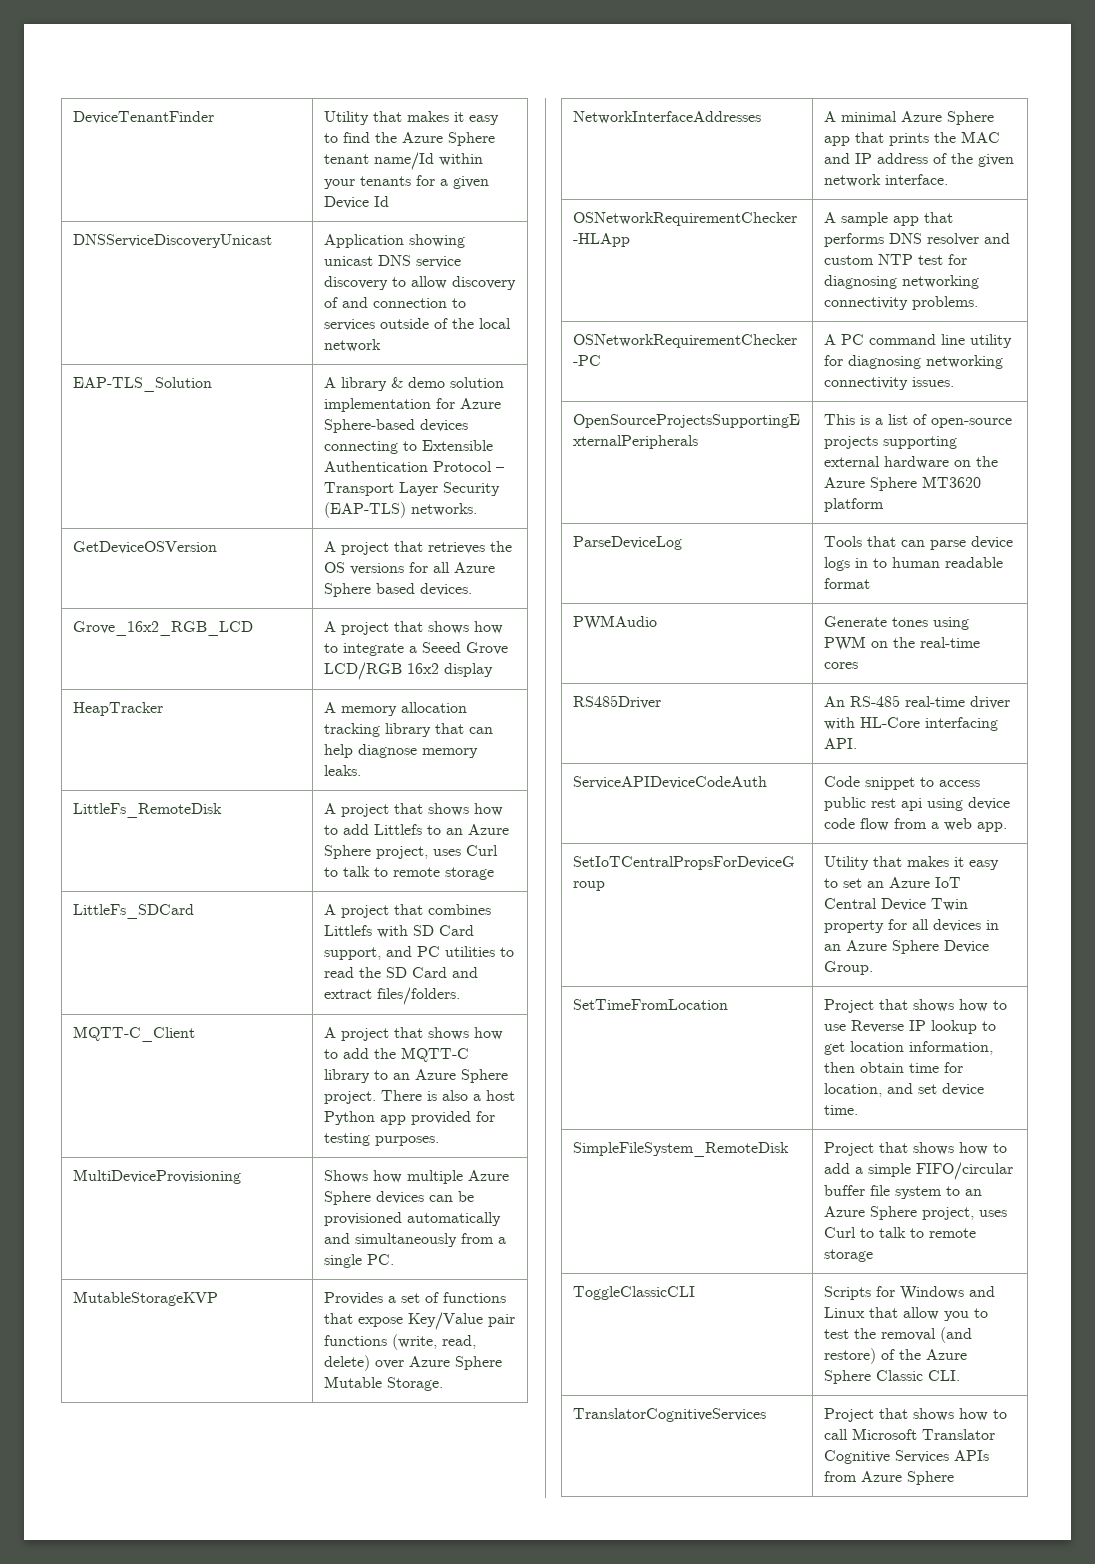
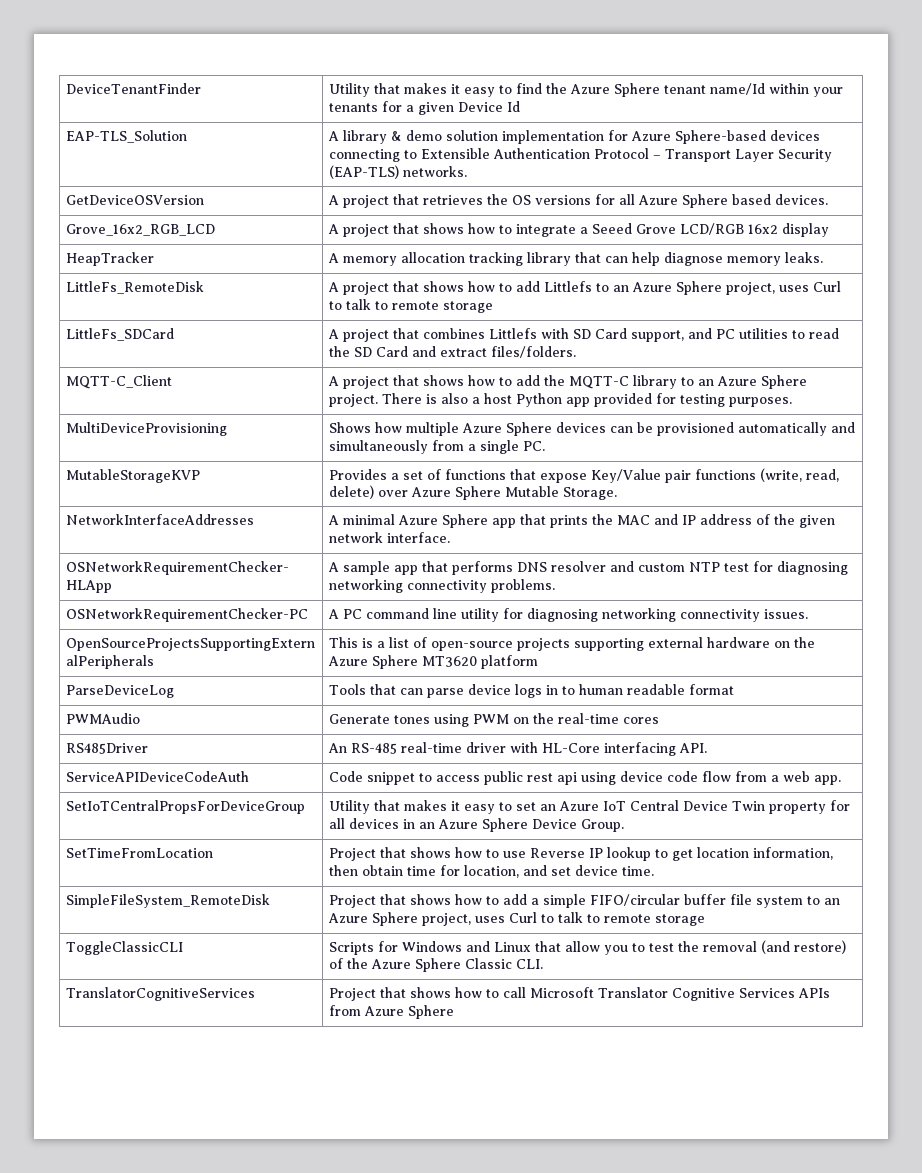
[73,234,273,248] [324,234,466,248] [324,255,462,268] [324,276,517,290] [324,297,467,308] [324,318,512,331] [324,339,382,352] // DNSServiceDiscoveryUnicast | Application showing unicast DNS service discovery to allow discovery of and connection to services outside of the local network -> (521, 106) none

